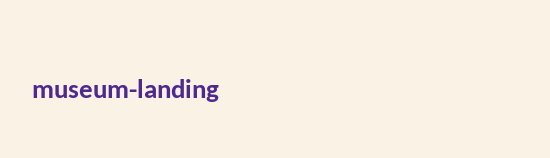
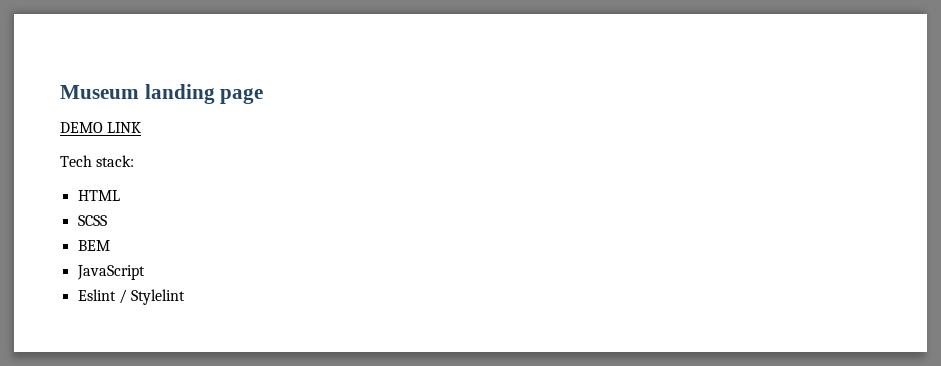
[32,79,219,102] museum-landing -> [60,84,264,104] [60,122,142,133] [60,155,135,167] [77,190,120,201] [77,215,107,226] [77,240,110,251] [76,265,145,280] [77,289,186,305] Museum landing page // DEMO LINK // Tech stack: // HTML // SCSS // BEM // JavaScript // Eslint / Stylelint

